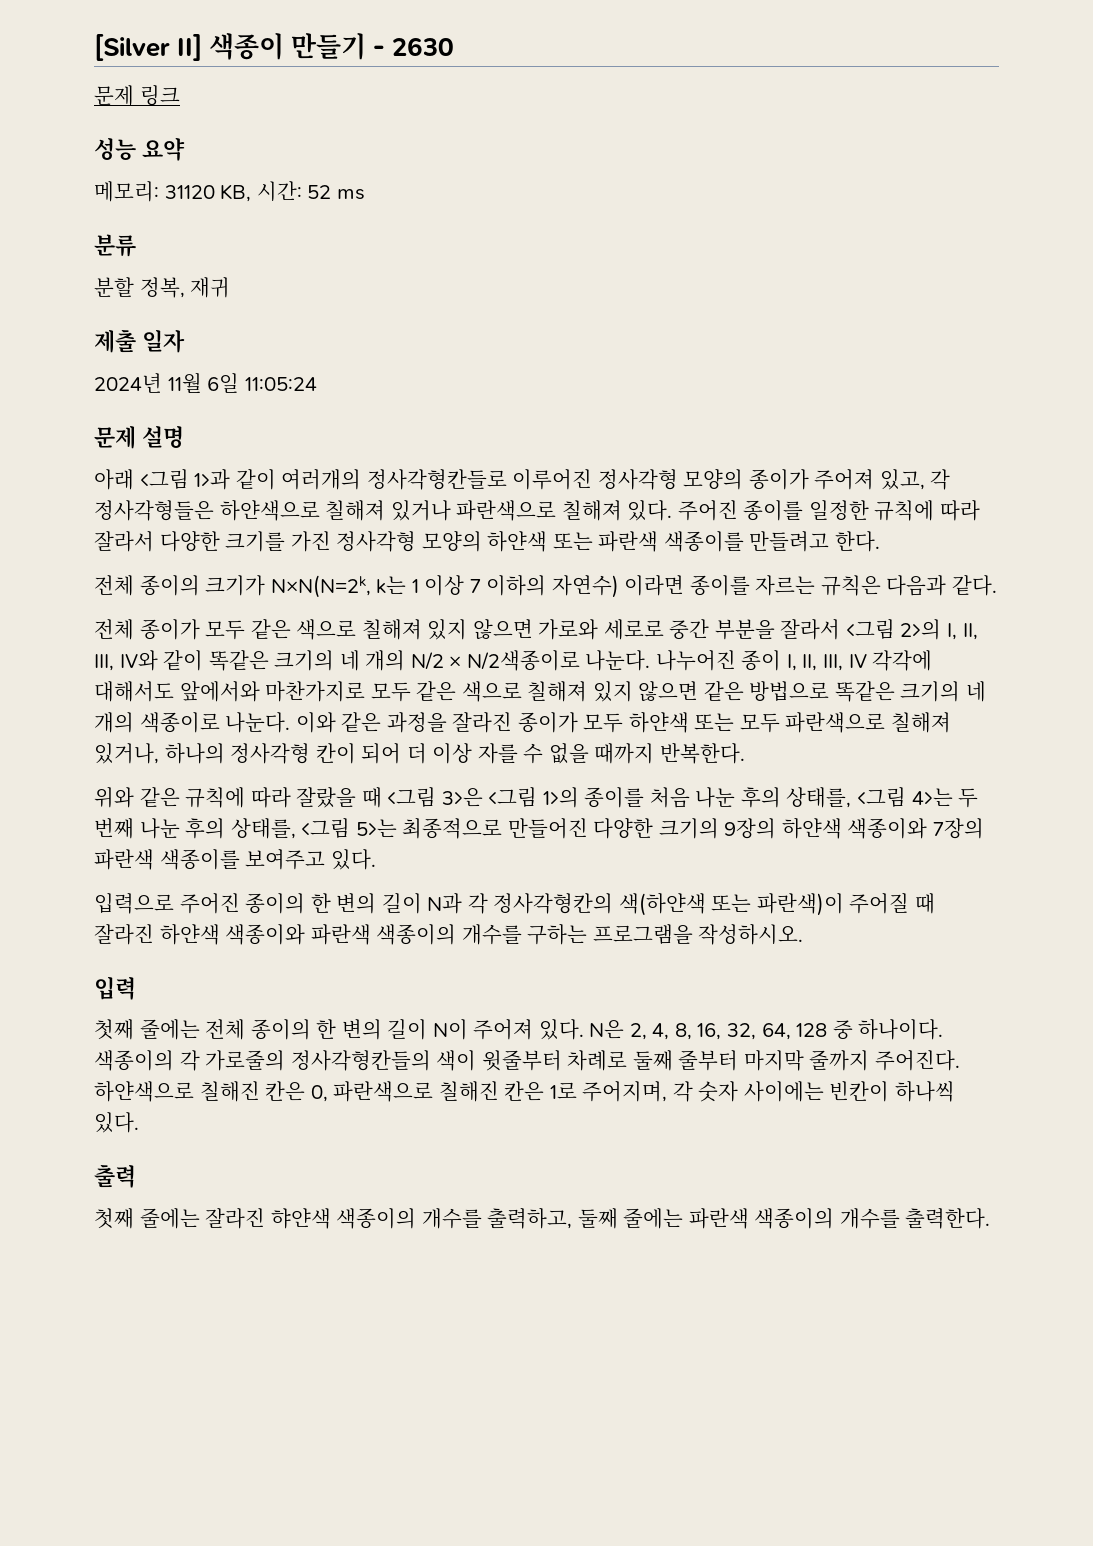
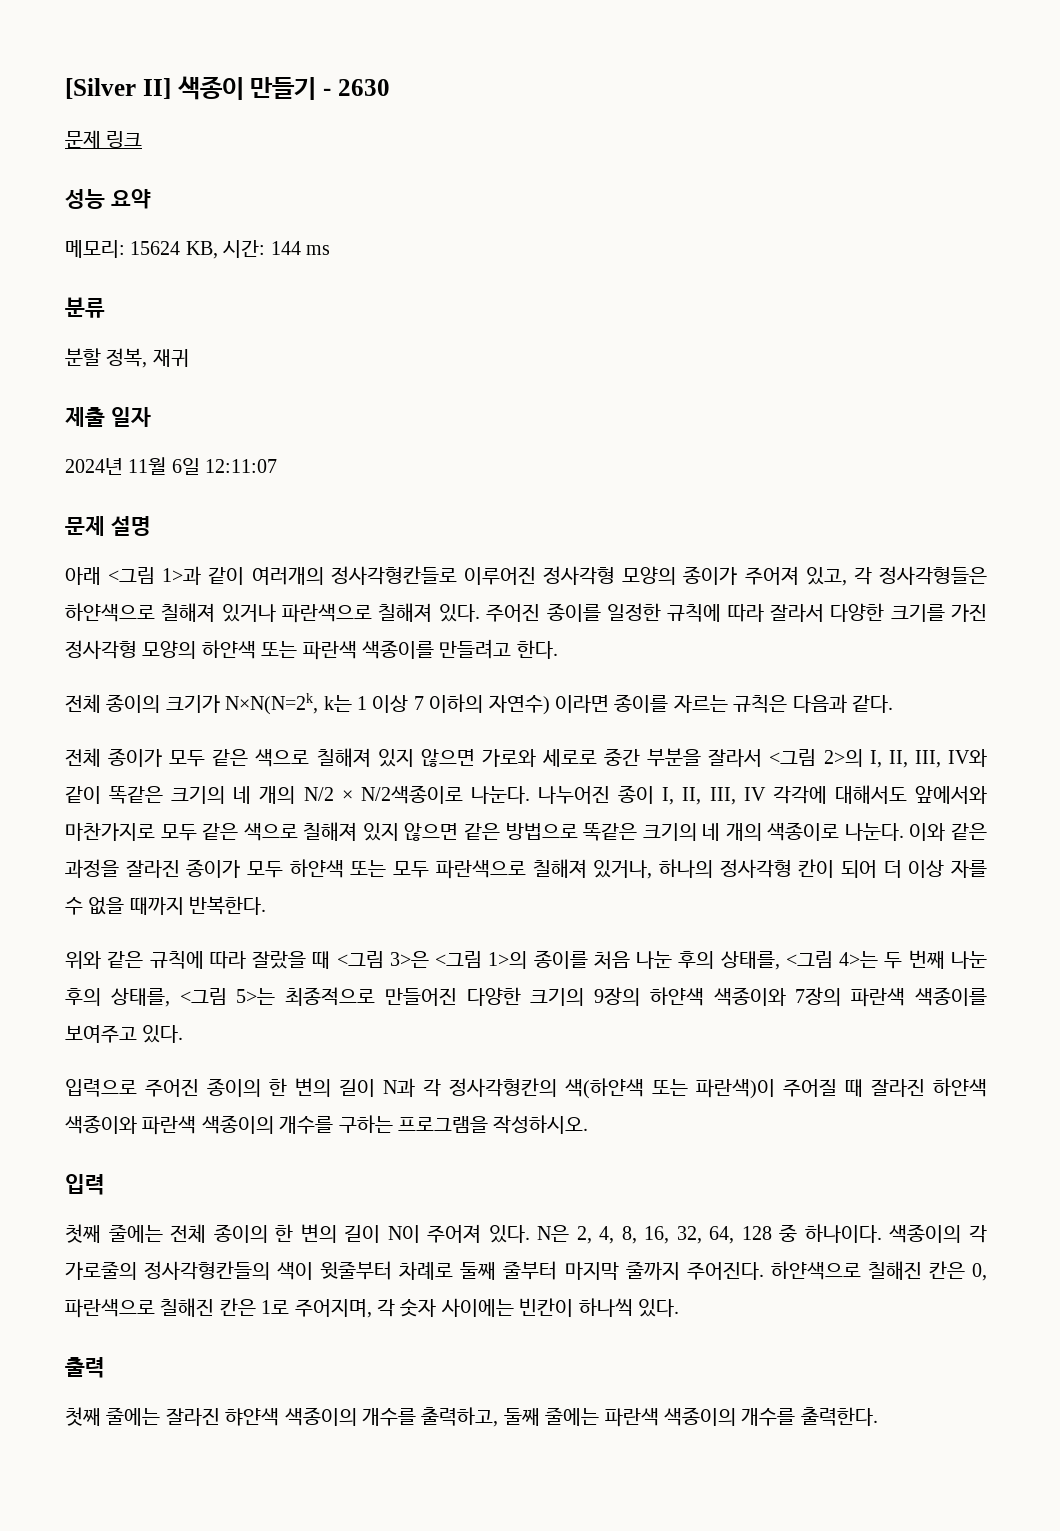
[164,185,215,199] 31120 -> [130,241,181,255] 15624
[307,185,332,199] 52 -> [270,241,301,255] 144
[244,377,317,391] 11:05:24 -> [205,459,278,473] 12:11:07

